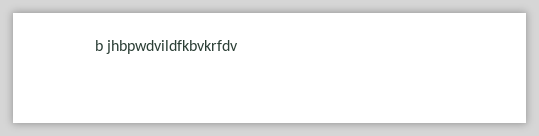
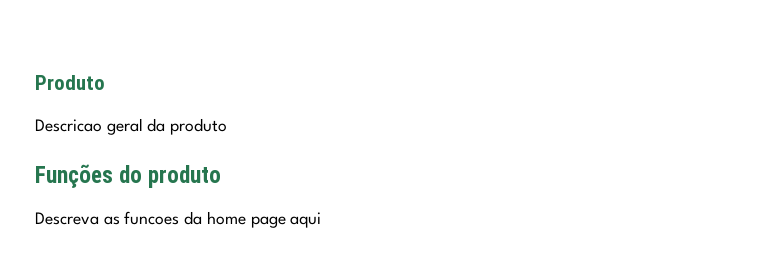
[95,40,239,54] b jhbpwdvildfkbvkrfdv -> [35,75,105,90] [35,118,228,135] [35,164,222,188] [35,211,322,228] Produto // Descricao geral da produto // Funções do produto // Descreva as funcoes da home page aqui

